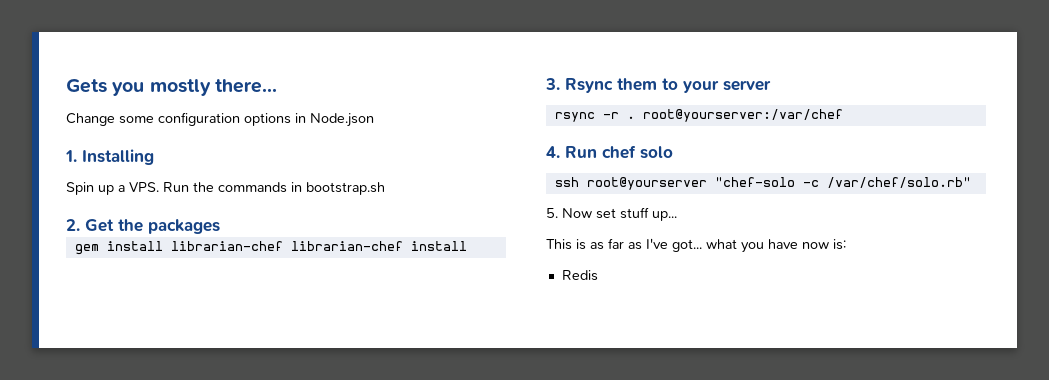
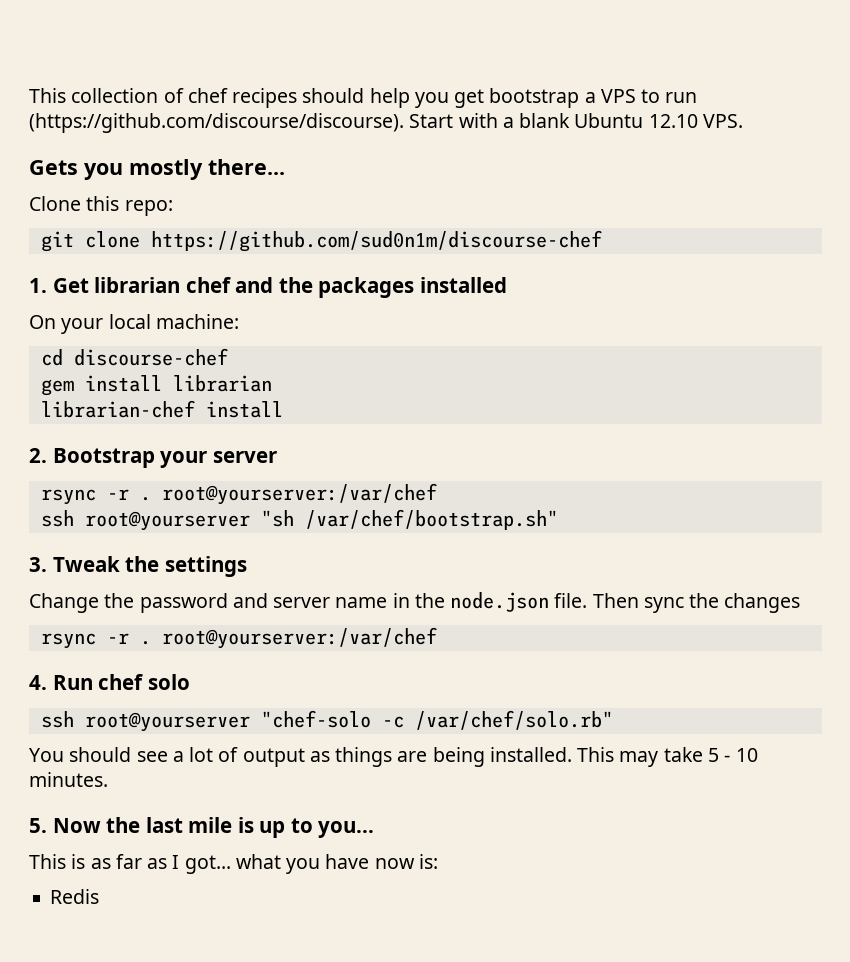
[66,79,277,96] [66,112,374,127] [65,149,154,165] [66,182,385,195] [66,219,220,234] Gets you mostly there... // Change some configuration options in Node.json // 1. Installing // Spin up a VPS. Run the commands in bootstrap.sh // 2. Get the packages -> [29,88,698,108] [29,113,743,133] [29,159,285,180] [29,196,173,216] [40,230,602,252] [29,277,507,298] [29,314,239,334] [40,348,228,366] This collection of chef recipes should help you get bootstrap a VPS to run (https://github.com/discourse/discourse). Start with a blank Ubuntu 12.10 VPS. // Gets you mostly there... // Clone this repo: // git clone https://github.com/sud0n1m/discourse-chef // 1. Get librarian chef and the packages installed // On your local machine: // cd discourse-chef
[170,241,283,251] librarian-chef -> [172,375,272,392] librarian //
[545,78,678,93] 3. Rsync them to -> [29,448,155,468] 2. Bootstrap
(843, 115) none -> [40,509,558,531] [29,556,247,577] [29,592,801,613] [40,627,437,649] // ssh root@yourserver "sh /var/chef/bootstrap.sh" // 3. Tweak the settings // Change the password and server name in the node.json file. Then sync the changes // rsync -r . root@yourserver:/var/chef
[546,207,677,221] 5. Now set stuff up... -> [29,747,758,767] [29,772,108,787] [29,817,375,838] You should see a lot of output as things are being installed. This may take 5 - 10 minutes. // 5. Now the last mile is up to you...
[646,238,668,249] I've -> [172,855,180,869] I

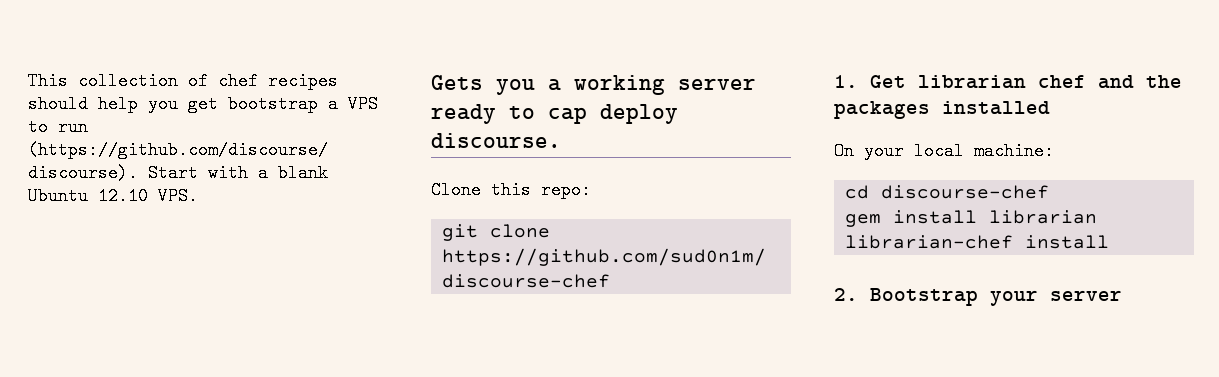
[129,159,285,180] mostly there... -> [548,75,756,95] [431,104,678,124] [431,133,561,148] a working server ready to cap deploy discourse.
[40,483,437,505] [40,509,558,531] [29,556,247,577] [29,592,801,613] [40,627,437,649] [29,674,190,690] [40,710,613,732] [29,747,758,767] [29,772,108,787] [29,817,375,838] [29,854,438,874] [50,889,100,904] // rsync -r . root@yourserver:/var/chef // ssh root@yourserver "sh /var/chef/bootstrap.sh" // 3. Tweak the settings // Change the password and server name in the node.json file. Then sync the changes // rsync -r . root@yourserver:/var/chef // 4. Run chef solo // ssh root@yourserver "chef-solo -c /var/chef/solo.rb" // You should see a lot of output as things are being installed. This may take 5 - 10 minutes. // 5. Now the last mile is up to you... // This is as far as I got... what you have now is: // Redis -> (1122, 295) none

